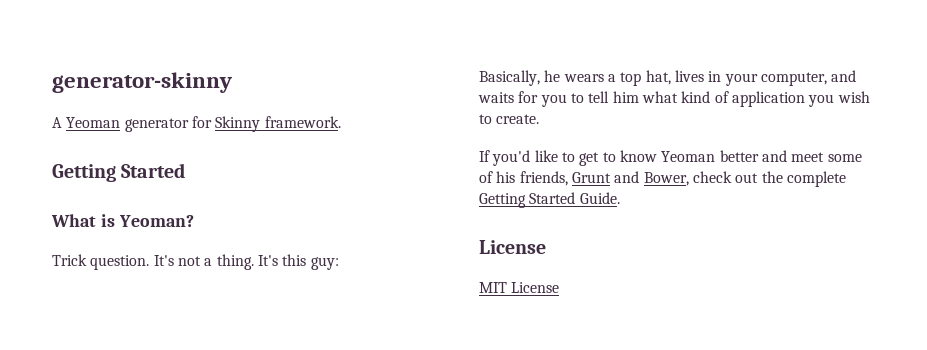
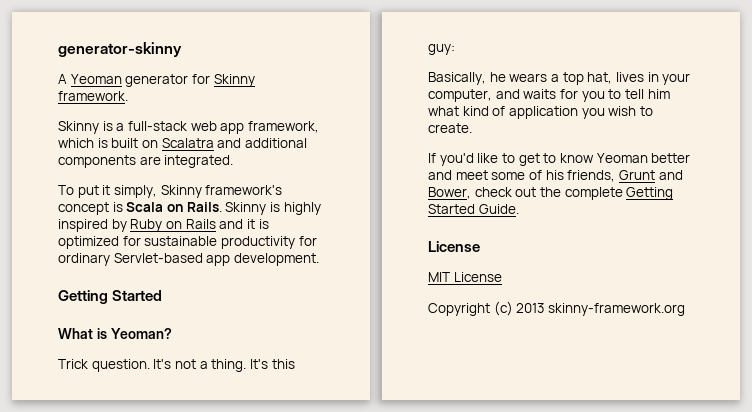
(341, 122) none -> [58,121,319,134] [58,138,307,148] [58,155,234,168] [58,185,283,198] [58,202,321,215] [58,219,269,232] [58,236,317,249] [58,253,319,266] // Skinny is a full-stack web app framework, which is built on Scalatra and additional components are integrated. // To put it simply, Skinny framework's concept is Scala on Rails. Skinny is highly inspired by Ruby on Rails and it is optimized for sustainable productivity for ordinary Servlet-based app development.
(560, 287) none -> [428,301,685,316] // Copyright (c) 2013 skinny-framework.org

